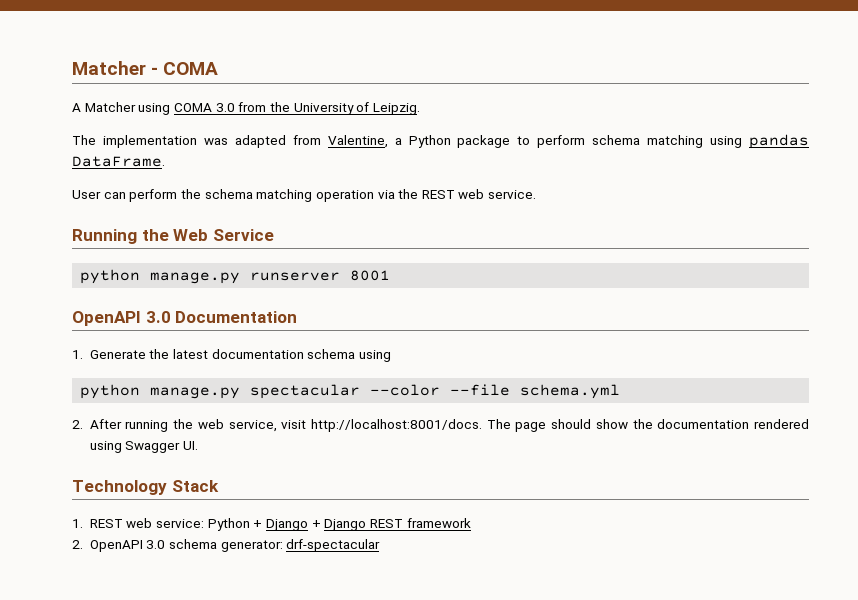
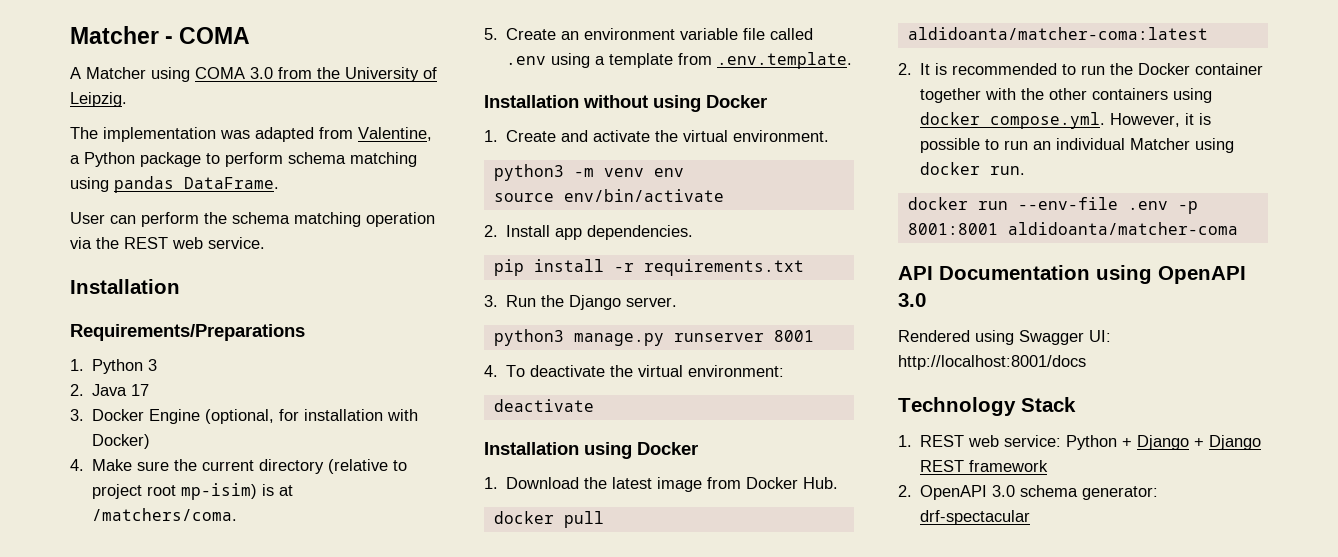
[72,229,274,244] [80,269,391,284] [72,311,298,326] [72,349,391,362] [80,384,621,399] [72,419,809,432] [89,441,199,453] Running the Web Service // python manage.py runserver 8001 // OpenAPI 3.0 Documentation // 1. Generate the latest documentation schema using // python manage.py spectacular --color --file schema.yml // 2. After running the web service, visit http://localhost:8001/docs. The page should show the documentation rendered using Swagger UI. -> [70,279,180,294] [70,324,305,341] [70,359,158,374] [70,384,150,396] [70,409,419,424] [92,434,151,449] [70,459,408,474] [92,483,294,500] [92,508,238,521] [484,28,814,40] [506,52,853,69] [484,95,767,112] [484,130,830,142] [493,164,684,181] [493,189,724,202] [484,225,694,240] [493,259,804,276] [484,295,678,310] [493,329,814,346] [484,365,785,377] [493,399,594,412] [484,442,698,459] [484,477,839,492] [493,511,604,528] [907,27,1208,40] [898,63,1264,75] [920,88,1213,103] [920,112,1212,129] [920,138,1235,153] [920,162,1026,175] [907,197,1198,214] [907,222,1238,235] [898,265,1246,284] [898,293,926,307] [898,330,1111,345] [898,355,1086,370] Installation // Requirements/Preparations // 1. Python 3 // 2. Java 17 // 3. Docker Engine (optional, for installation with Docker) // 4. Make sure the current directory (relative to project root mp-isim) is at /matchers/coma. // 5. Create an environment variable file called .env using a template from .env.template. // Installation without using Docker // 1. Create and activate the virtual environment. // python3 -m venv env // source env/bin/activate // 2. Install app dependencies. // pip install -r requirements.txt // 3. Run the Django server. // python3 manage.py runserver 8001 // 4. To deactivate the virtual environment: // deactivate // Installation using Docker // 1. Download the latest image from Docker Hub. // docker pull aldidoanta/matcher-coma:latest // 2. It is recommended to run the Docker container together with the other containers using docker compose.yml. However, it is possible to run an individual Matcher using docker run. // docker run --env-file .env -p 8001:8001 aldidoanta/matcher-coma // API Documentation using OpenAPI 3.0 // Rendered using Swagger UI: http://localhost:8001/docs

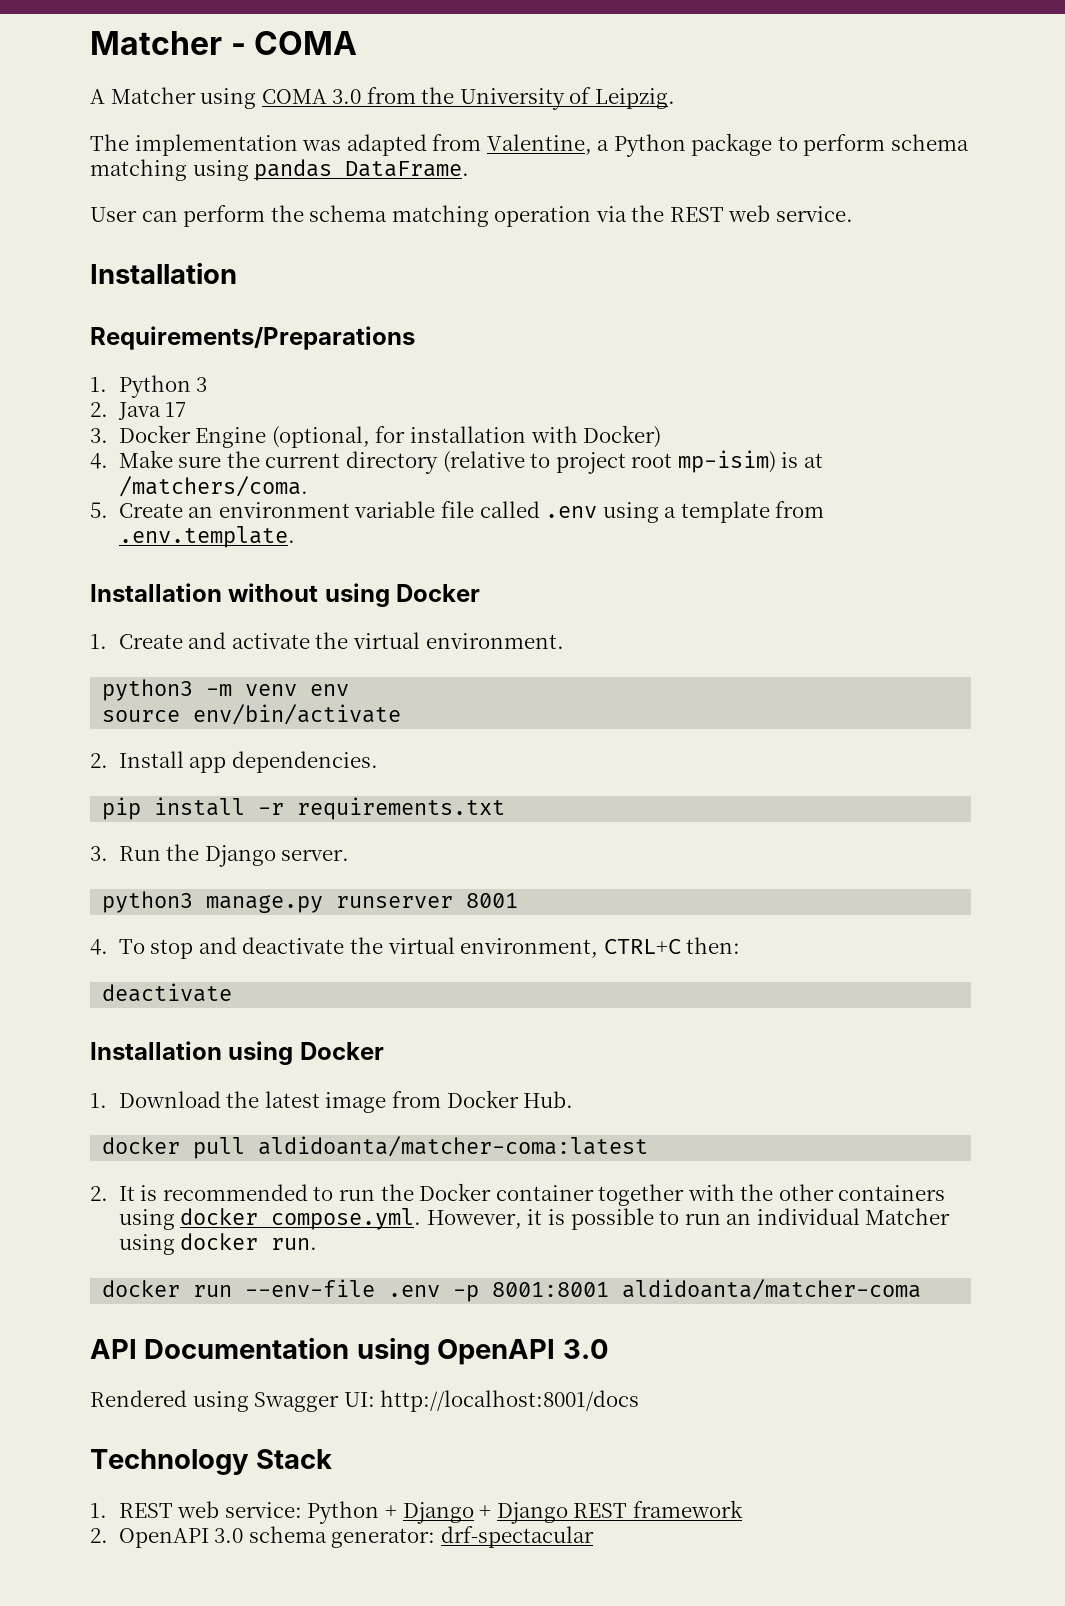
(526, 371) none -> [150,937,237,959] stop and
[688,365,785,377] environment: -> [460,937,741,958] environment, CTRL+C then:

